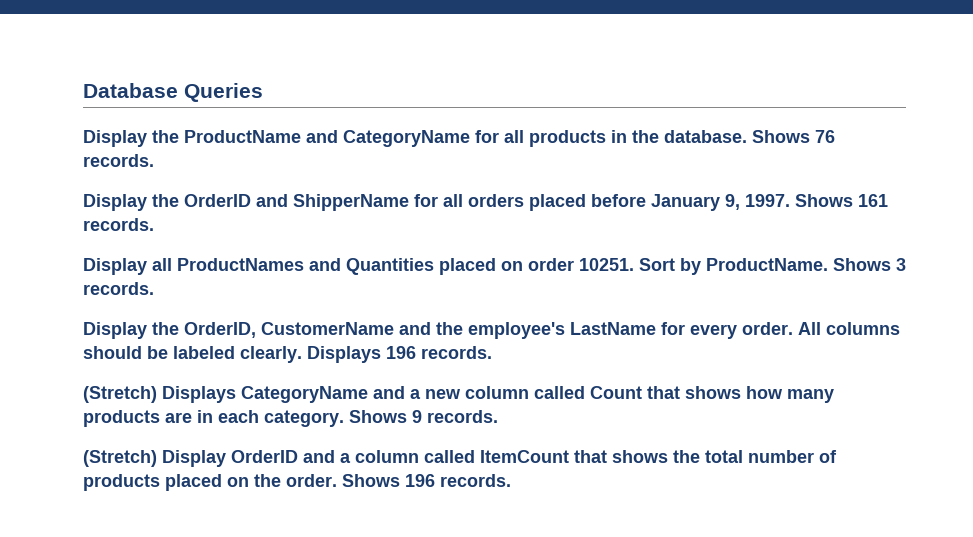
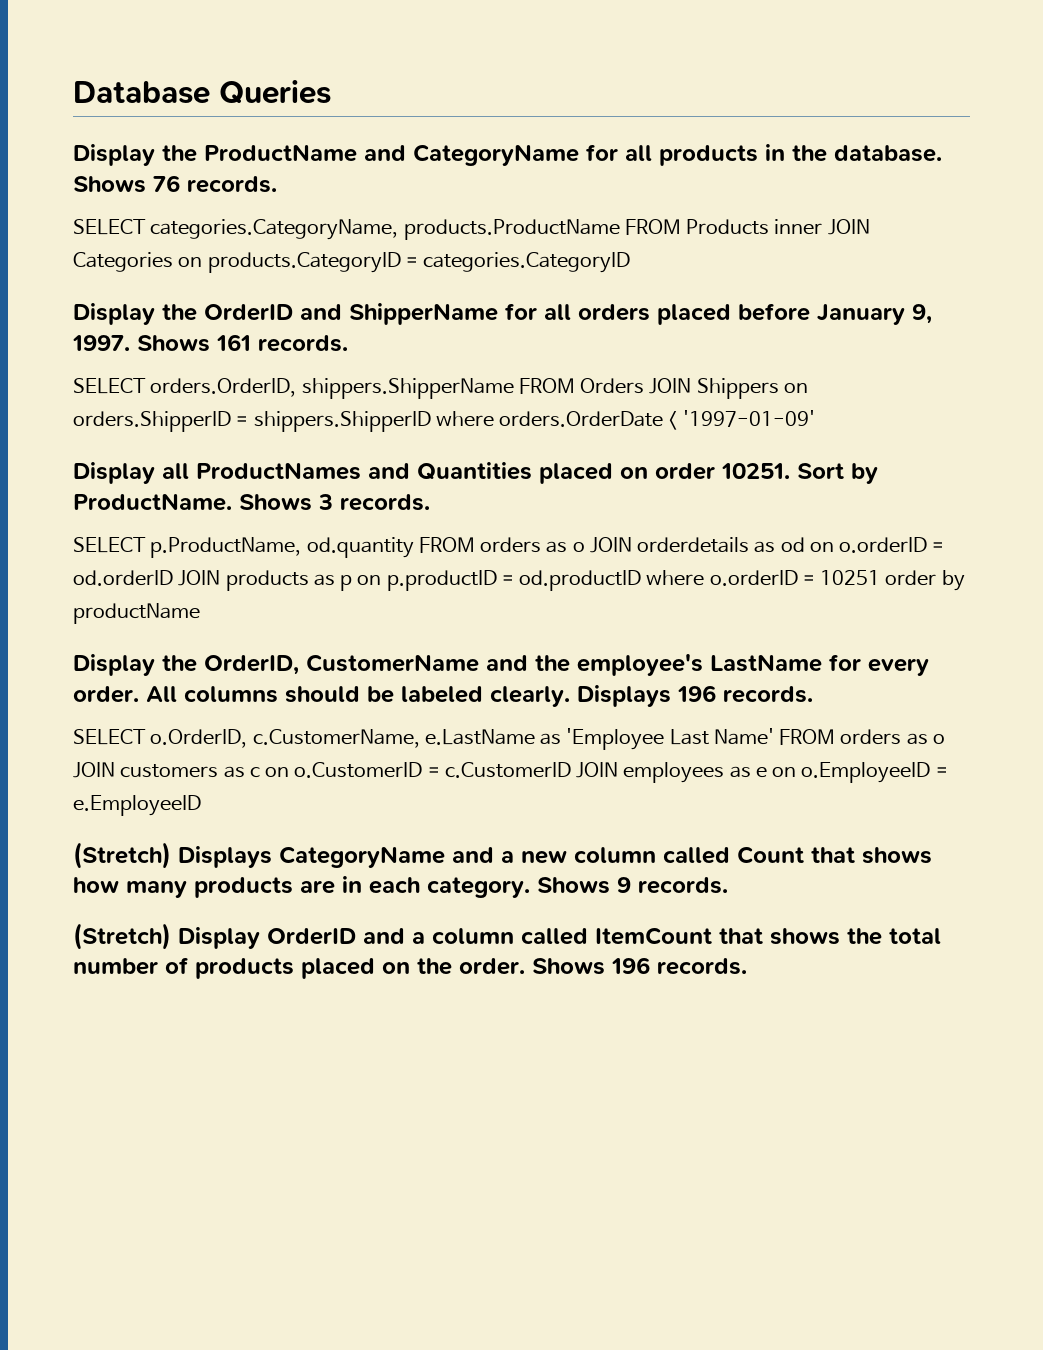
(154, 160) none -> [73,219,870,240] [73,252,631,273] // SELECT categories.CategoryName, products.ProductName FROM Products inner JOIN Categories on products.CategoryID = categories.CategoryID
(154, 224) none -> [73,378,808,399] [73,410,815,432] // SELECT orders.OrderID, shippers.ShipperName FROM Orders JOIN Shippers on orders.ShipperID = shippers.ShipperID where orders.OrderDate < '1997-01-09'
(154, 288) none -> [73,537,945,558] [73,570,965,591] [73,603,200,624] // SELECT p.ProductName, od.quantity FROM orders as o JOIN orderdetails as od on o.orderID = od.orderID JOIN products as p on p.productID = od.productID where o.orderID = 10251 order by productName
(492, 352) none -> [73,728,945,750] [73,762,948,783] [73,795,201,816] // SELECT o.OrderID, c.CustomerName, e.LastName as 'Employee Last Name' FROM orders as o JOIN customers as c on o.CustomerID = c.CustomerID JOIN employees as e on o.EmployeeID = e.EmployeeID

